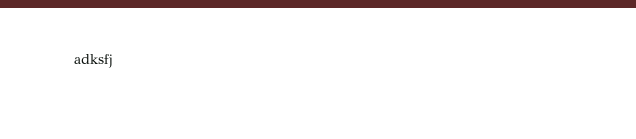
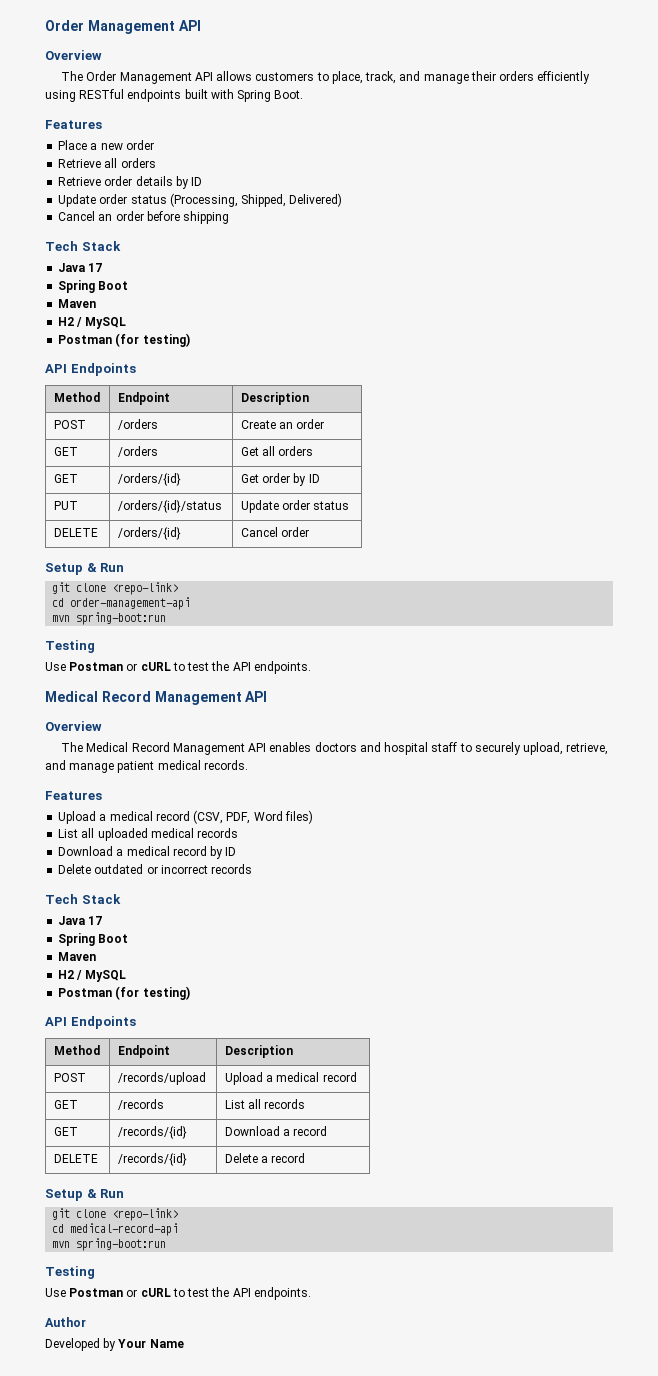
[74,54,113,68] adksfj -> [45,20,201,34] [45,50,102,60] [61,71,591,84] [45,89,304,102] [45,120,102,129] [58,140,154,150] [58,158,156,168] [58,176,203,189] [58,193,343,207] [58,211,230,224] [45,241,121,251] [58,263,103,272] [58,280,129,293] [58,299,97,308] [58,317,126,329] [58,333,190,347] [45,363,136,376] [53,392,100,402] [117,392,170,405] [240,392,309,405] [53,420,86,429] [117,419,158,430] [240,419,325,429] [53,447,78,456] [117,446,158,457] [240,446,314,456] [53,474,78,483] [117,473,181,486] [240,473,320,486] [53,501,78,510] [117,500,222,513] [240,500,350,513] [53,528,98,537] [117,527,181,540] [240,527,310,537] [45,563,125,575] [52,582,179,595] [52,597,191,610] [52,612,167,625] [45,640,95,653] [45,661,311,674] [45,691,268,705] [45,721,102,731] [61,742,609,755] [45,760,248,773] [45,791,102,800] [58,810,313,824] [58,828,239,841] [58,846,237,859] [58,864,253,874] [45,894,121,904] [58,916,103,925] [58,933,129,946] [58,952,97,961] [58,970,126,982] [58,986,190,1000] [45,1016,136,1029] [53,1045,100,1055] [117,1045,170,1058] [224,1045,293,1058] [53,1073,86,1082] [117,1072,206,1085] [224,1072,357,1085] [53,1100,78,1109] [117,1099,164,1110] [224,1099,306,1109] [53,1127,78,1136] [117,1126,187,1139] [224,1126,328,1136] [53,1154,98,1163] [117,1153,187,1166] [224,1153,306,1163] [45,1189,125,1201] [52,1208,179,1221] [52,1223,179,1236] [52,1238,167,1251] [45,1266,95,1279] [45,1287,311,1300] [45,1317,86,1327] [45,1338,184,1351] Order Management API // Overview // The Order Management API allows customers to place, track, and manage their orders efficiently using RESTful endpoints built with Spring Boot. // Features // Place a new order // Retrieve all orders // Retrieve order details by ID // Update order status (Processing, Shipped, Delivered) // Cancel an order before shipping // Tech Stack // Java 17 // Spring Boot // Maven // H2 / MySQL // Postman (for testing) // API Endpoints // Method | Endpoint | Description // POST | /orders | Create an order // GET | /orders | Get all orders // GET | /orders/{id} | Get order by ID // PUT | /orders/{id}/status | Update order status // DELETE | /orders/{id} | Cancel order // Setup & Run // git clone <repo-link> // cd order-management-api // mvn spring-boot:run // Testing // Use Postman or cURL to test the API endpoints. // Medical Record Management API // Overview // The Medical Record Management API enables doctors and hospital staff to securely upload, retrieve, and manage patient medical records. // Features // Upload a medical record (CSV, PDF, Word files) // List all uploaded medical records // Download a medical record by ID // Delete outdated or incorrect records // Tech Stack // Java 17 // Spring Boot // Maven // H2 / MySQL // Postman (for testing) // API Endpoints // Method | Endpoint | Description // POST | /records/upload | Upload a medical record // GET | /records | List all records // GET | /records/{id} | Download a record // DELETE | /records/{id} | Delete a record // Setup & Run // git clone <repo-link> // cd medical-record-api // mvn spring-boot:run // Testing // Use Postman or cURL to test the API endpoints. // Author // Developed by Your Name

